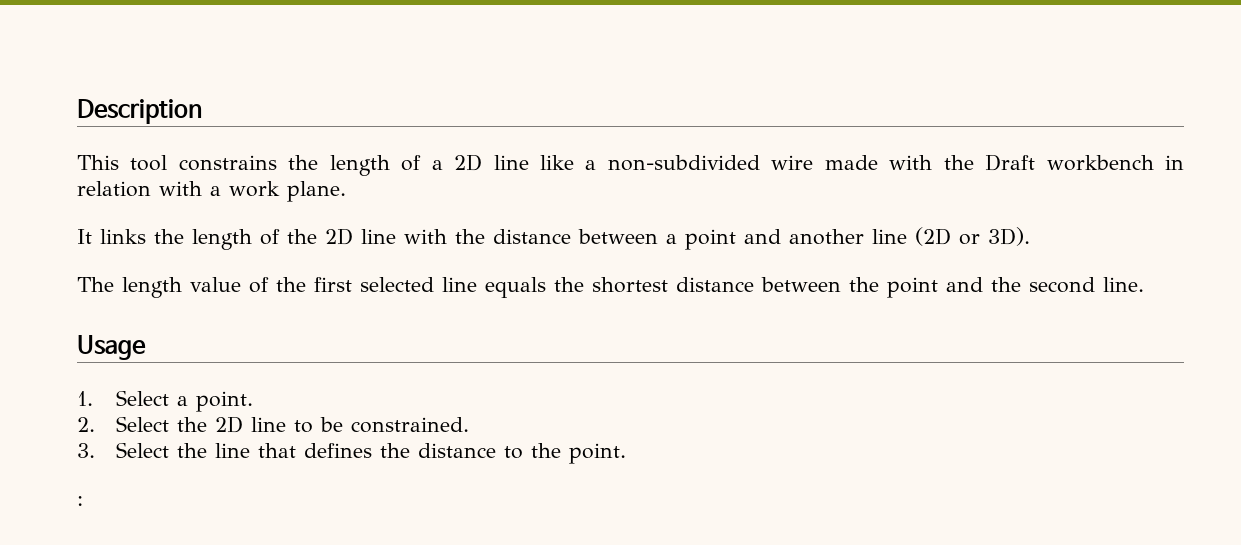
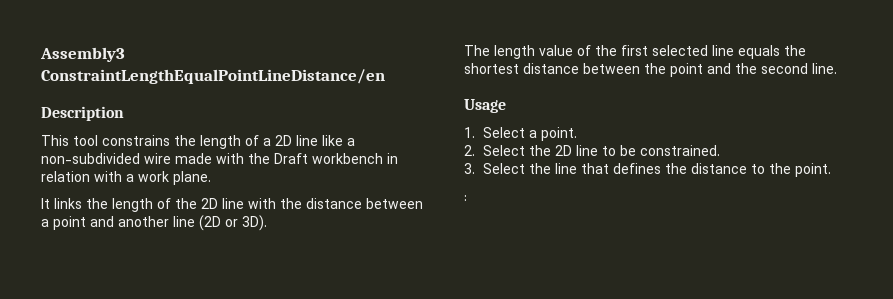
(77, 111) none -> [40,47,125,62] [41,69,385,84] Assembly3 ConstraintLengthEqualPointLineDistance/en //

